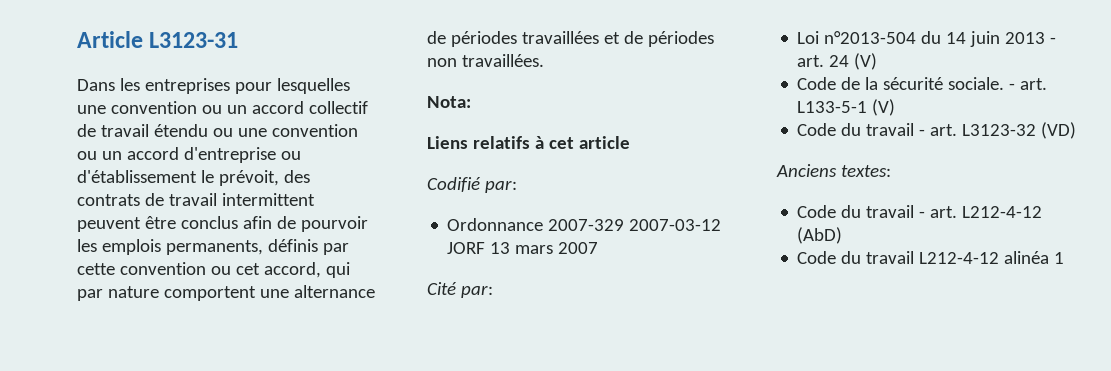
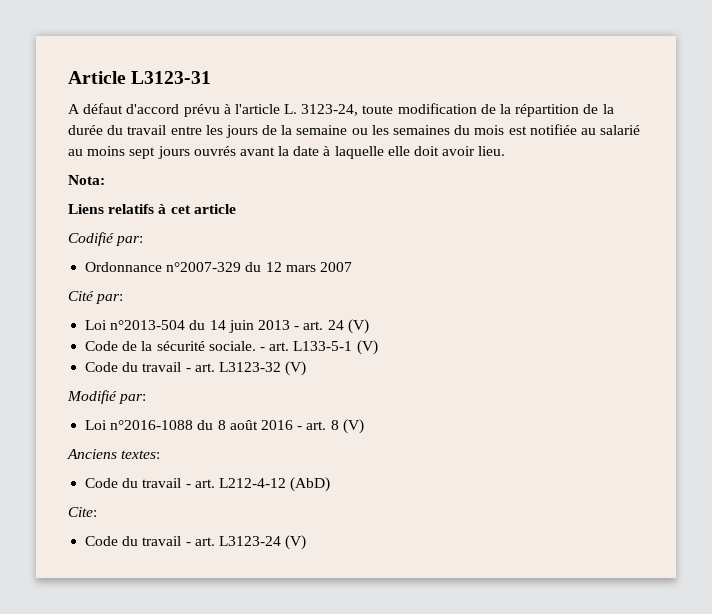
[77,78,350,94] [77,101,368,114] [77,124,358,137] [77,147,301,163] [77,170,310,186] [77,193,315,206] [77,216,368,232] [77,239,349,255] [77,262,350,278] [77,285,375,301] [427,31,714,47] [427,54,544,67] Dans les entreprises pour lesquelles une convention ou un accord collectif de travail étendu ou une convention ou un accord d'entreprise ou d'établissement le prévoit, des contrats de travail intermittent peuvent être conclus afin de pourvoir les emplois permanents, définis par cette convention ou cet accord, qui par nature comportent une alternance de périodes travaillées et de périodes non travaillées. -> [68,103,614,117] [68,124,641,138] [68,146,506,159] A défaut d'accord prévu à l'article L. 3123-24, toute modification de la répartition de la durée du travail entre les jours de la semaine ou les semaines du mois est notifiée au salarié au moins sept jours ouvrés avant la date à laquelle elle doit avoir lieu.
[548,219,722,231] [447,242,511,254] 2007-329 2007-03-12 JORF 13 -> [166,262,282,272] n°2007-329 du 12
[1041,122,1077,139] (VD) -> [285,361,307,376] [67,390,147,404] [85,419,364,434] (V) // Modifié par: // Loi n°2016-1088 du 8 août 2016 - art. 8 (V)
[797,251,1065,264] // Code du travail L212-4-12 alinéa 1 -> [68,507,97,517] [85,535,307,550] // Cite: // Code du travail - art. L3123-24 (V)

